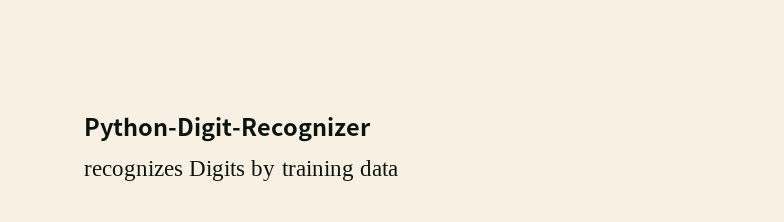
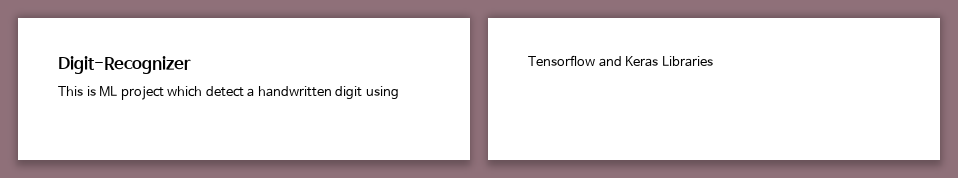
[84,117,371,142] [84,160,398,181] Python-Digit-Recognizer // recognizes Digits by training data -> [58,56,191,74] [58,86,399,100] [528,55,713,67] Digit-Recognizer // This is ML project which detect a handwritten digit using Tensorflow and Keras Libraries

